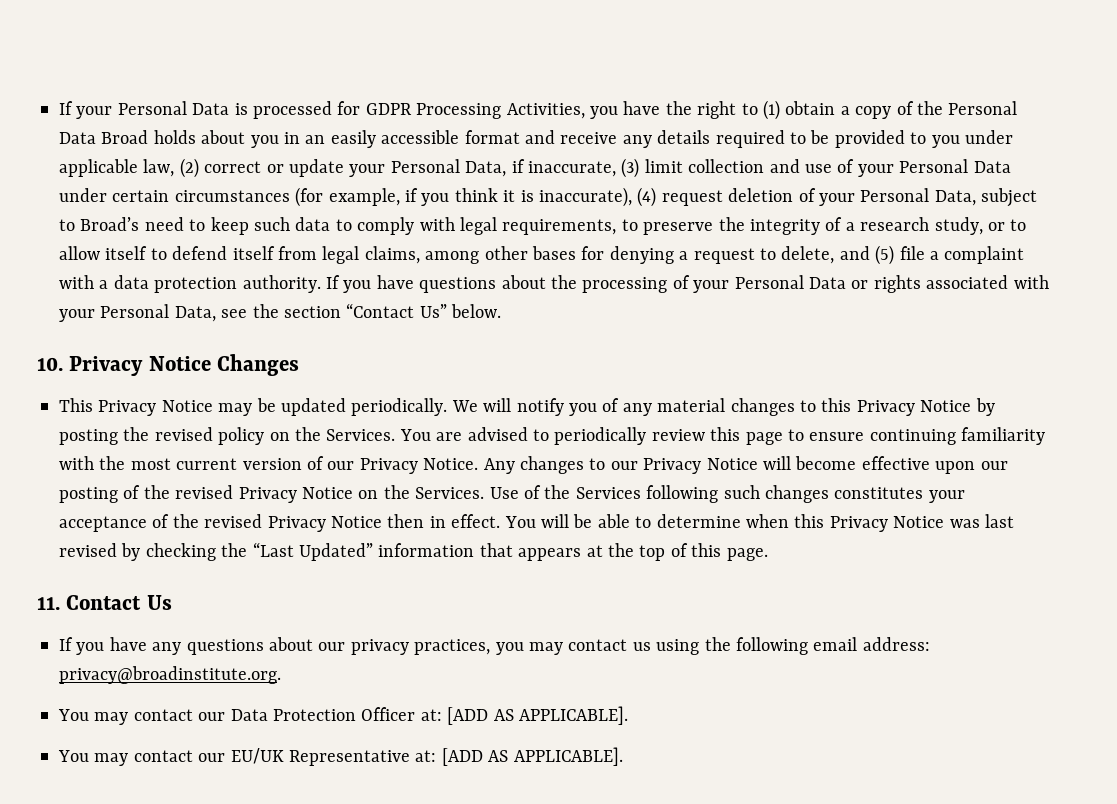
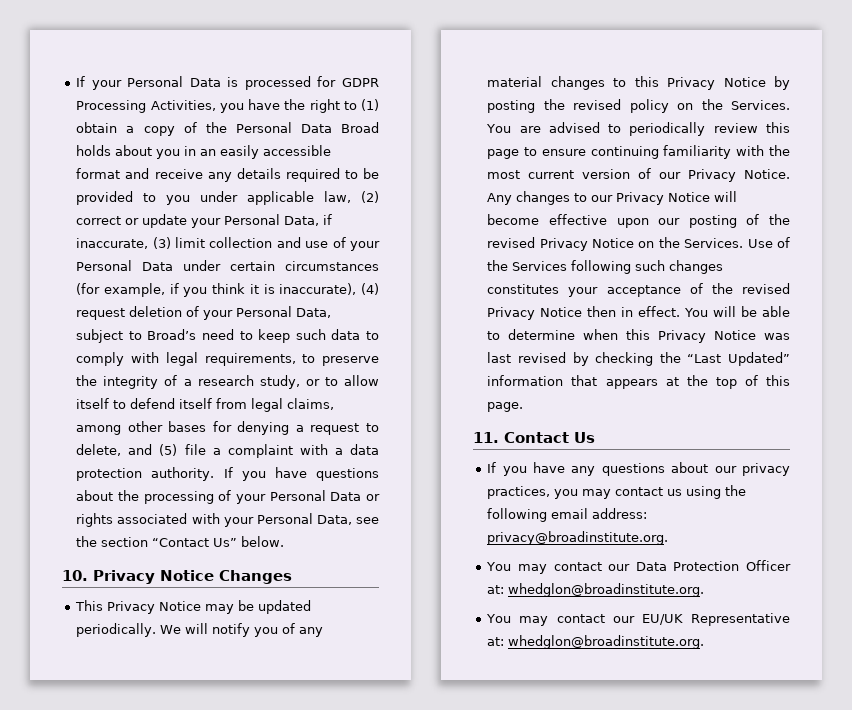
[447,706,628,725] [ADD AS APPLICABLE]. -> [508,583,705,597] whedglon@broadinstitute.org.
[441,747,623,766] [ADD AS APPLICABLE]. -> [508,635,705,649] whedglon@broadinstitute.org.

